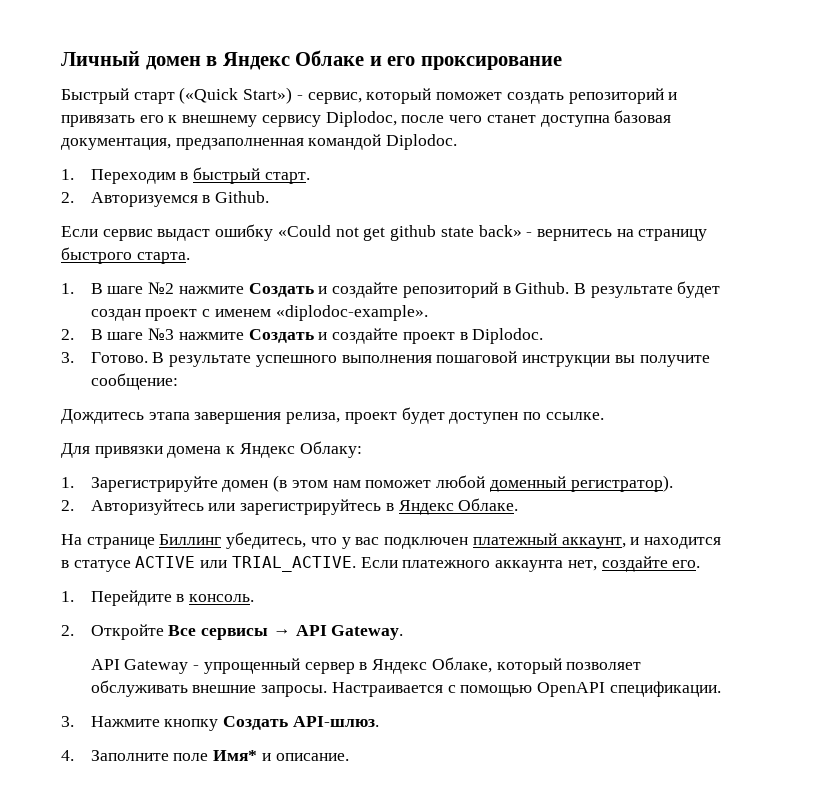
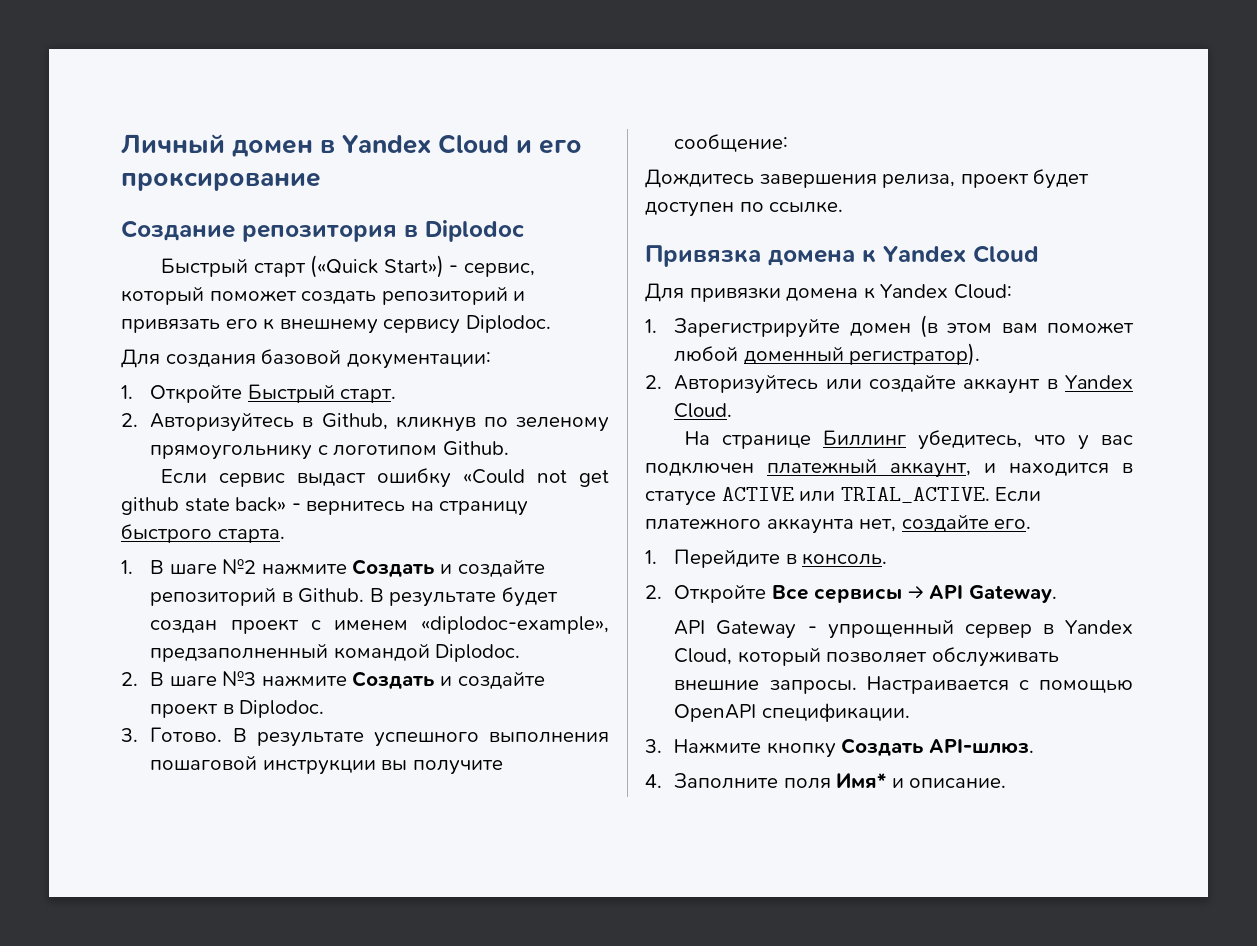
[222,50,365,70] Яндекс Облаке -> [342,134,510,154] Yandex Cloud
(562, 63) none -> [121,220,525,242] // Создание репозитория в Diplodoc
[325,110,672,127] [61,134,458,150] [61,167,310,184] [61,192,211,207] Diplodoc, после чего станет доступна базовая документация, предзаполненная командой Diplodoc. // 1. Переходим в быстрый старт. // 2. Авторизуемся в -> [465,315,551,333] [121,349,491,369] [121,384,397,403] [121,412,609,432] [150,444,438,460] Diplodoc. // Для создания базовой документации: // 1. Откройте Быстрый старт. // 2. Авторизуйтесь в Github, кликнув по зеленому прямоугольнику с логотипом
[275,305,428,321] «diplodoc-example». -> [421,616,609,634] [150,643,521,662] «diplodoc-example», предзаполненный командой Diplodoc.
[148,412,190,420] этапа -> (754, 178) none
(604, 416) none -> [645,245,1039,267] // Привязка домена к Yandex Cloud
[239,441,362,458] Яндекс Облаку: -> [880,284,1012,299] Yandex Cloud:
[332,480,361,488] нам -> [1001,323,1038,333] вам
[240,498,519,515] зарегистрируйтесь в Яндекс Облаке. -> [868,374,1133,394] [674,403,733,418] создайте аккаунт в Yandex Cloud.
[372,657,492,674] Яндекс Облаке, -> [1065,620,1133,634] [674,648,733,665] Yandex Cloud,
[173,753,209,761] поле -> [783,778,831,789] поля

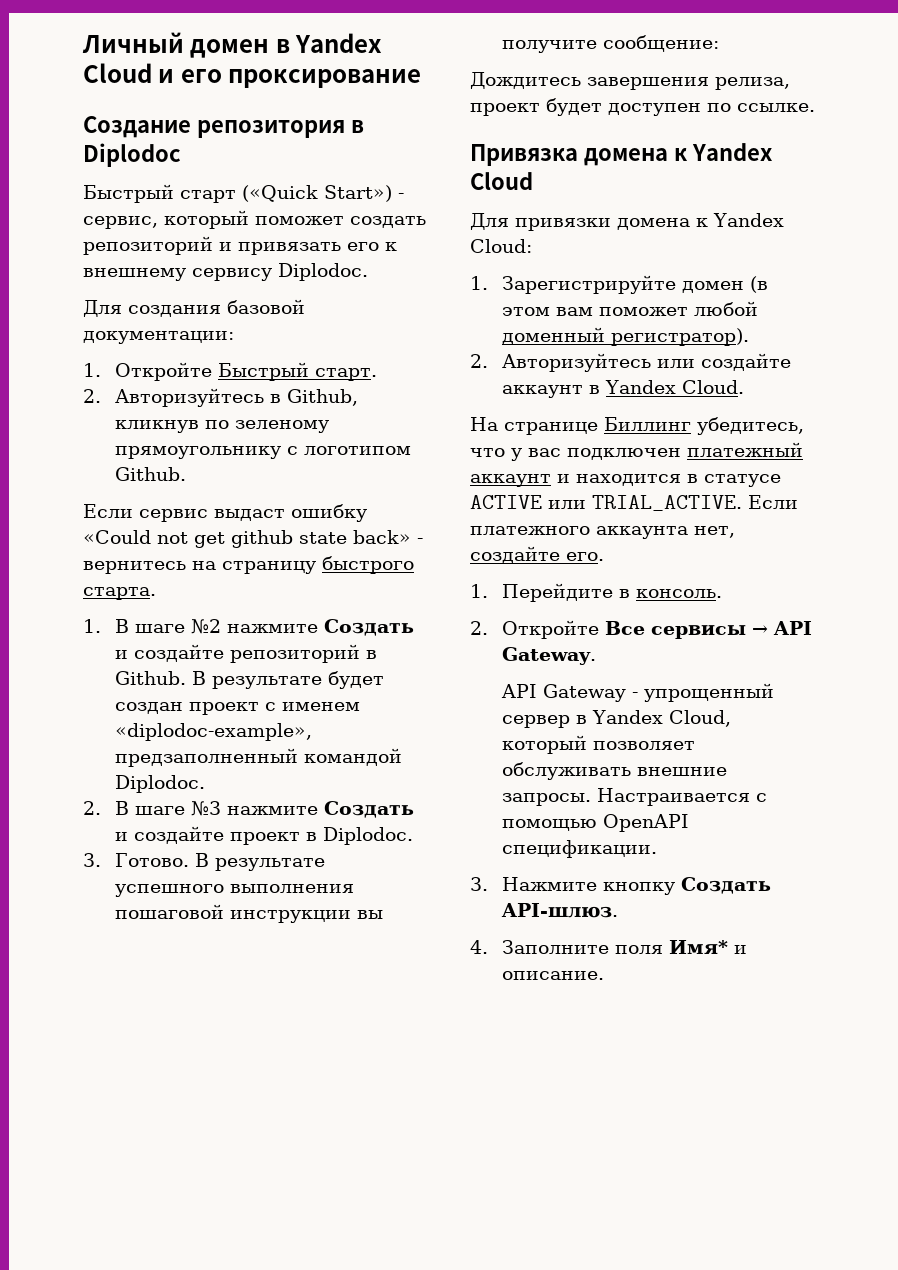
[890,462,971,478] аккаунт, -> [470,474,551,487] аккаунт

